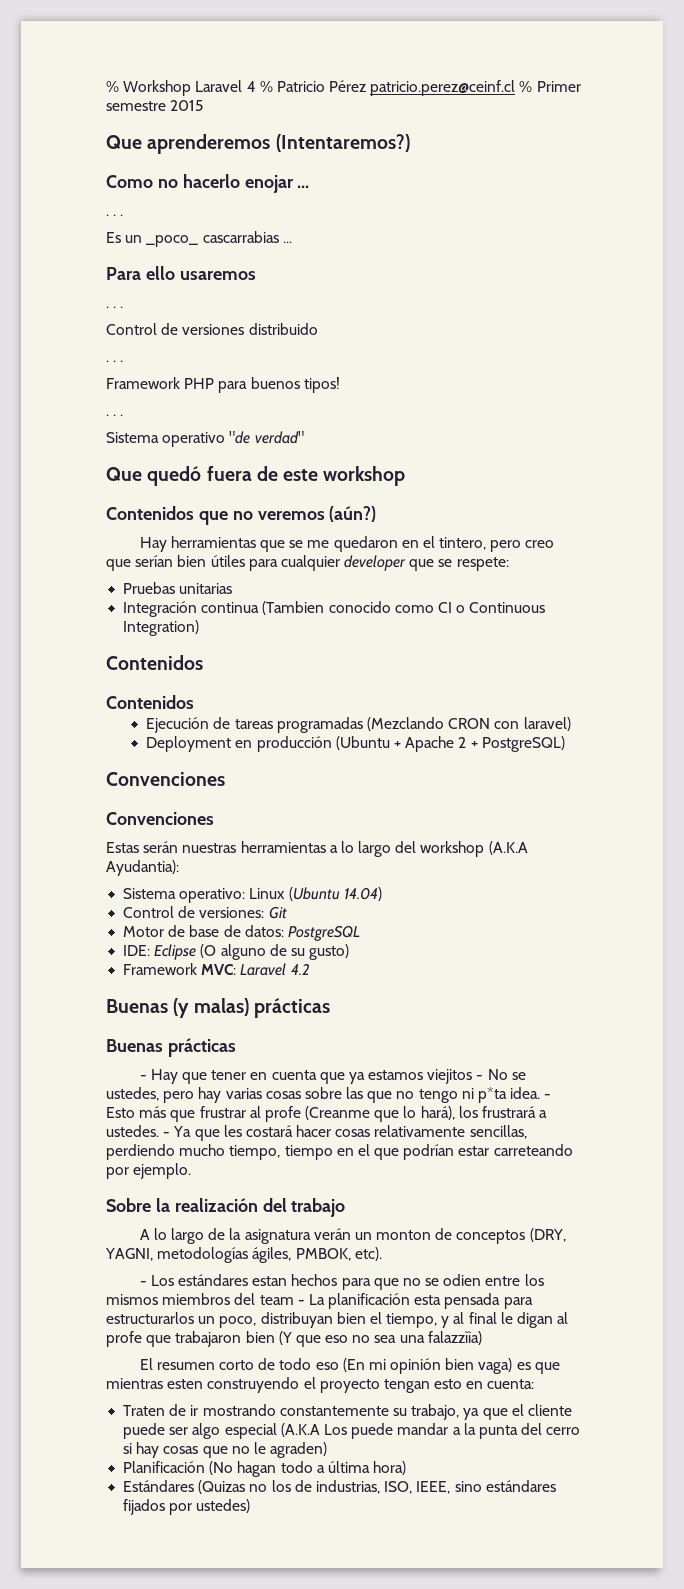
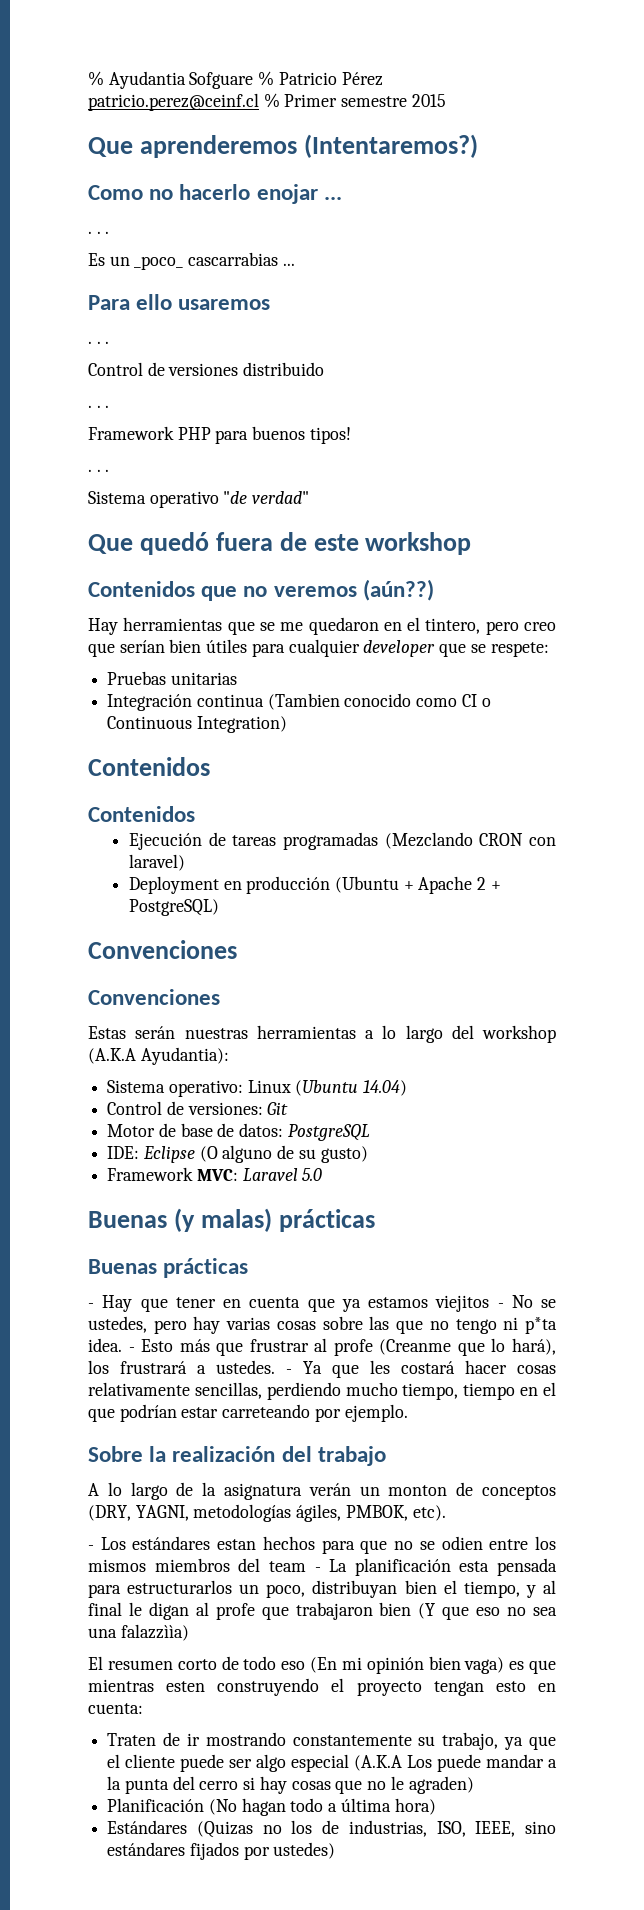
[106,80,256,96] % Workshop Laravel 4 -> [88,71,254,89] % Ayudantia Sofguare
[329,506,377,522] (aún?) -> [362,579,434,601] (aún??)
[290,963,310,975] 4.2 -> [302,1168,323,1181] 5.0

